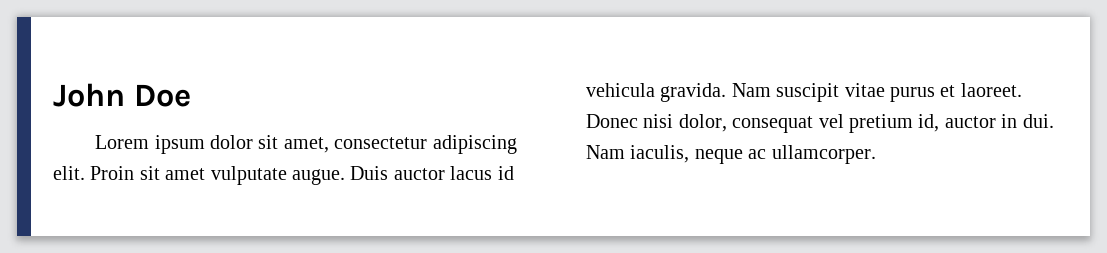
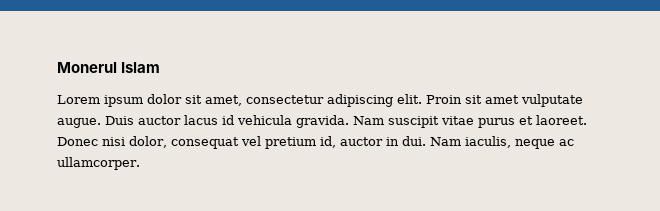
[53,83,191,107] John Doe -> [57,62,161,73] Monerul Islam

